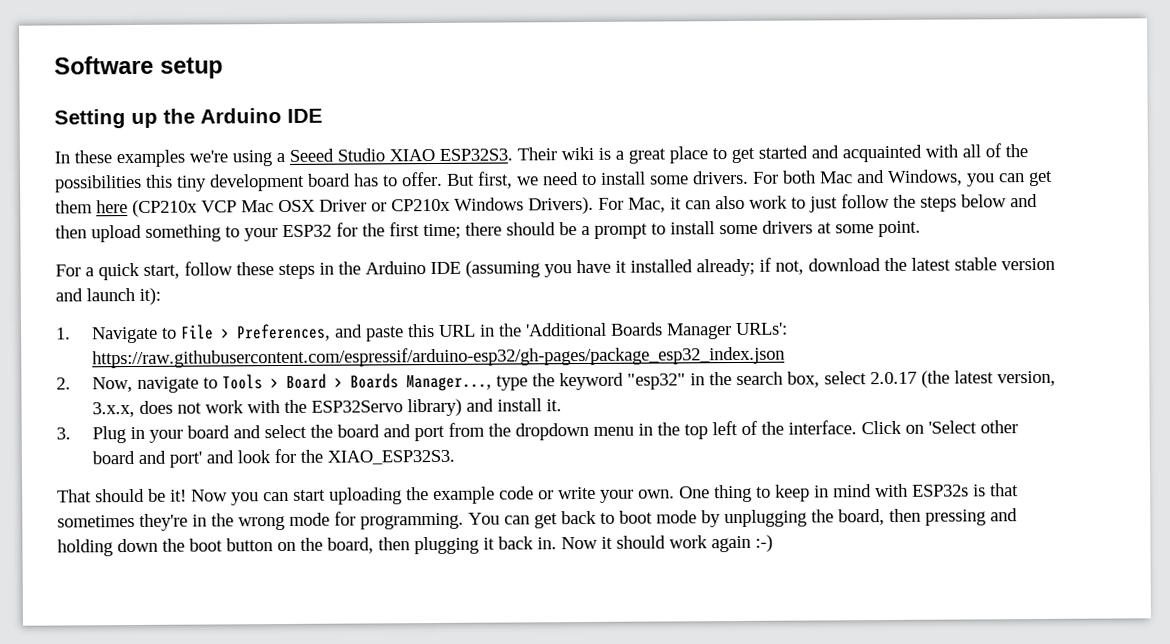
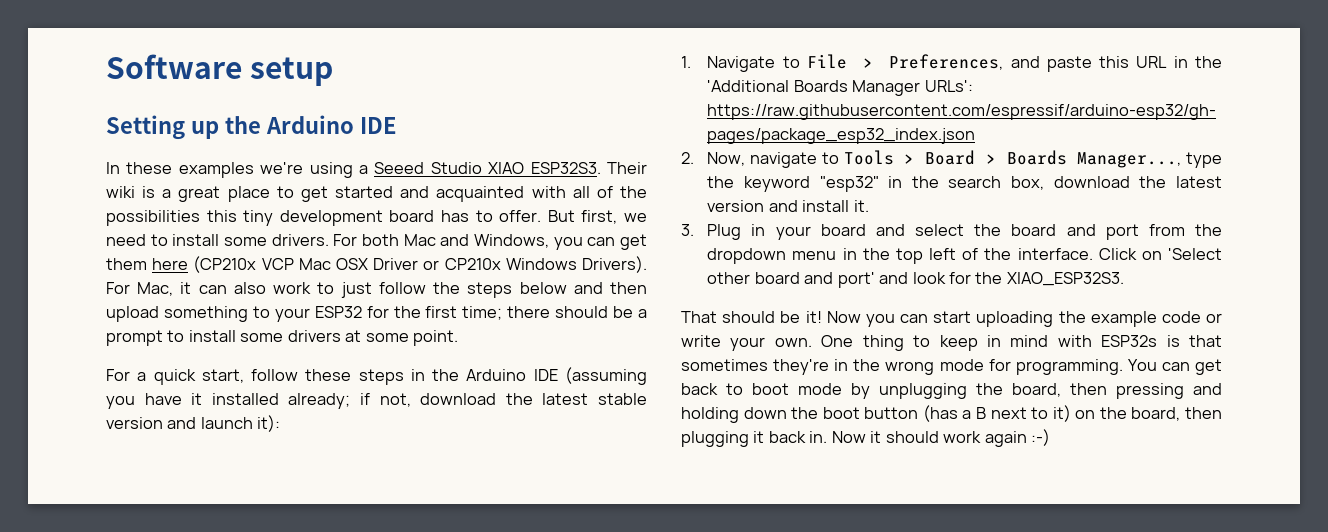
[824,370,1057,388] [92,398,463,418] select 2.0.17 (the latest version, 3.x.x, does not work with the ESP32Servo library) -> [1053,176,1222,188] [707,200,765,212] download the latest version
(273, 545) none -> [922,405,1071,422] (has a B next to it)

